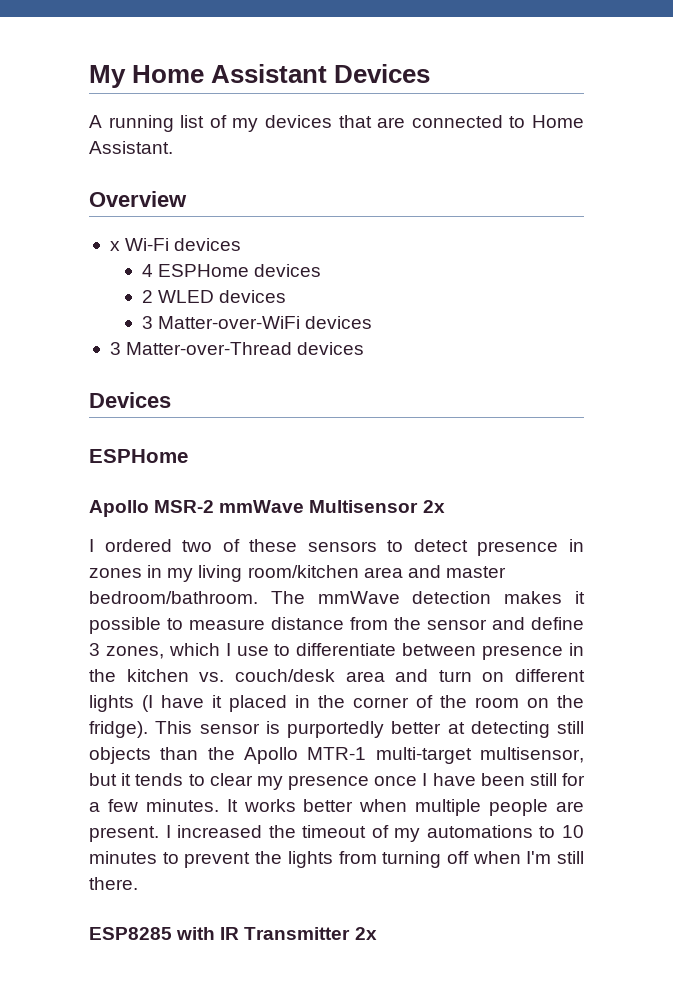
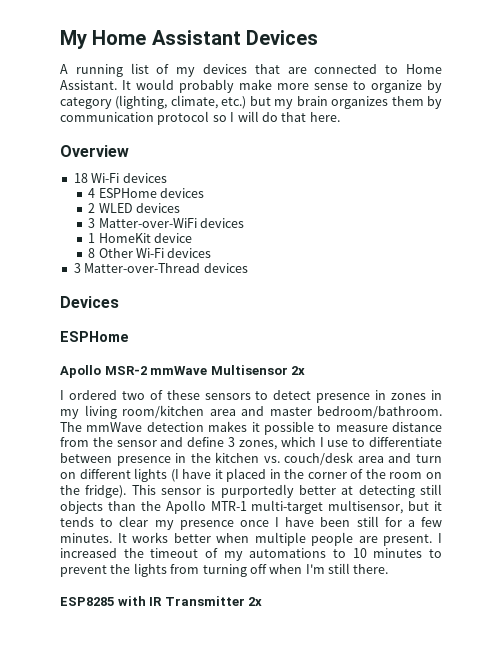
(173, 147) none -> [122,79,442,93] [60,95,443,109] [60,111,340,125] It would probably make more sense to organize by category (lighting, climate, etc.) but my brain organizes them by communication protocol so I will do that here.
[109,241,120,251] x -> [73,173,88,183] 18
(373, 322) none -> [88,233,193,243] [88,248,212,258] // 1 HomeKit device // 8 Other Wi-Fi devices

